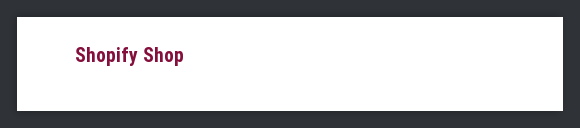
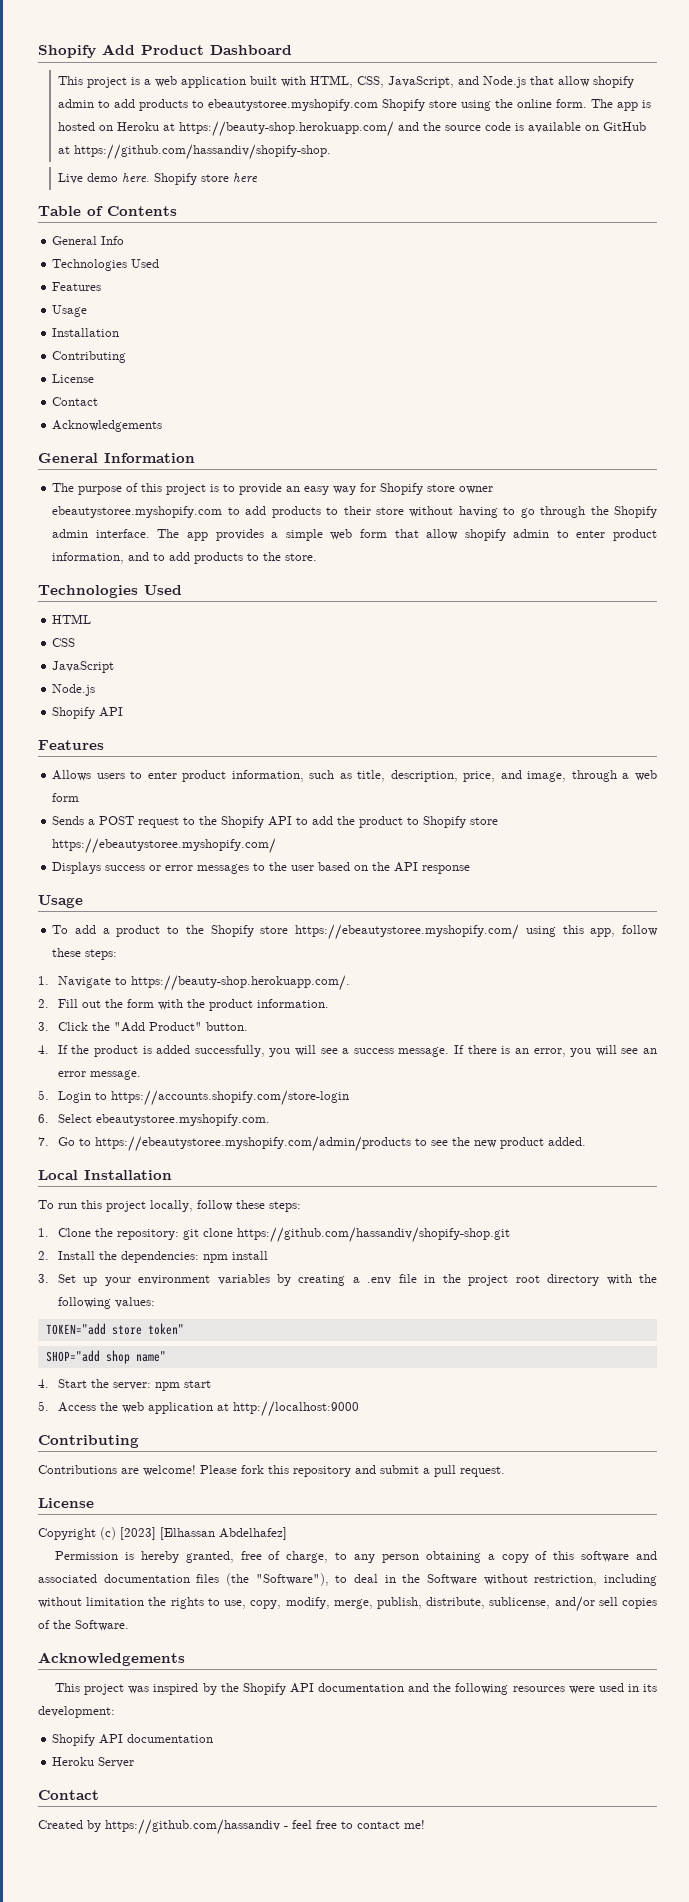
[75,47,185,66] Shopify Shop -> [38,44,292,58] [57,75,634,88] [57,99,651,111] [57,121,646,137] [57,144,331,160] [57,173,258,185] [38,206,177,216] [52,236,125,245] [52,259,160,271] [52,282,102,291] [52,305,88,317] [52,328,120,337] [52,351,127,363] [52,374,95,383] [52,397,99,406] [52,420,163,432] [38,453,195,463] [52,483,494,495] [52,506,657,518] [52,529,657,541] [52,552,318,564] [38,585,182,598] [52,614,92,624] [52,638,76,647] [52,661,115,673] [52,684,96,696] [52,707,124,719] [38,740,104,750] [52,770,657,782] [52,793,80,802] [52,816,499,828] [52,838,277,854] [52,862,471,874] [38,895,83,908] [52,924,659,940] [52,948,118,960] [38,975,350,991] [38,999,329,1011] [38,1022,248,1032] [38,1045,658,1057] [57,1070,141,1080] [38,1090,349,1106] [38,1114,270,1126] [38,1136,586,1152] [38,1170,172,1180] [38,1200,301,1212] [38,1227,510,1243] [38,1251,268,1263] [38,1274,657,1286] [57,1297,155,1309] [45,1323,184,1335] [45,1350,166,1364] [38,1379,211,1391] [38,1401,359,1417] [38,1435,139,1448] [38,1465,505,1477] [38,1498,94,1508] [38,1527,287,1540] [55,1551,657,1563] [38,1573,658,1586] [38,1596,657,1612] [38,1620,129,1631] [38,1652,185,1666] [55,1683,657,1695] [38,1706,115,1718] [52,1734,214,1746] [52,1757,135,1768] [38,1790,99,1800] [38,1819,425,1835] Shopify Add Product Dashboard // This project is a web application built with HTML, CSS, JavaScript, and Node.js that allow shopify admin to add products to ebeautystoree.myshopify.com Shopify store using the online form. The app is hosted on Heroku at https://beauty-shop.herokuapp.com/ and the source code is available on GitHub at https://github.com/hassandiv/shopify-shop. // Live demo here. Shopify store here // Table of Contents // General Info // Technologies Used // Features // Usage // Installation // Contributing // License // Contact // Acknowledgements // General Information // The purpose of this project is to provide an easy way for Shopify store owner ebeautystoree.myshopify.com to add products to their store without having to go through the Shopify admin interface. The app provides a simple web form that allow shopify admin to enter product information, and to add products to the store. // Technologies Used // HTML // CSS // JavaScript // Node.js // Shopify API // Features // Allows users to enter product information, such as title, description, price, and image, through a web form // Sends a POST request to the Shopify API to add the product to Shopify store https://ebeautystoree.myshopify.com/ // Displays success or error messages to the user based on the API response // Usage // To add a product to the Shopify store https://ebeautystoree.myshopify.com/ using this app, follow these steps: // 1. Navigate to https://beauty-shop.herokuapp.com/. // 2. Fill out the form with the product information. // 3. Click the "Add Product" button. // 4. If the product is added successfully, you will see a success message. If there is an error, you will see an error message. // 5. Login to https://accounts.shopify.com/store-login // 6. Select ebeautystoree.myshopify.com. // 7. Go to https://ebeautystoree.myshopify.com/admin/products to see the new product added. // Local Installation // To run this project locally, follow these steps: // 1. Clone the repository: git clone https://github.com/hassandiv/shopify-shop.git // 2. Install the dependencies: npm install // 3. Set up your environment variables by creating a .env file in the project root directory with the following values: // TOKEN="add store token" // SHOP="add shop name" // 4. Start the server: npm start // 5. Access the web application at http://localhost:9000 // Contributing // Contributions are welcome! Please fork this repository and submit a pull request. // License // Copyright (c) [2023] [Elhassan Abdelhafez] // Permission is hereby granted, free of charge, to any person obtaining a copy of this software and associated documentation files (the "Software"), to deal in the Software without restriction, including without limitation the rights to use, copy, modify, merge, publish, distribute, sublicense, and/or sell copies of the Software. // Acknowledgements // This project was inspired by the Shopify API documentation and the following resources were used in its development: // Shopify API documentation // Heroku Server // Contact // Created by https://github.com/hassandiv - feel free to contact me!

